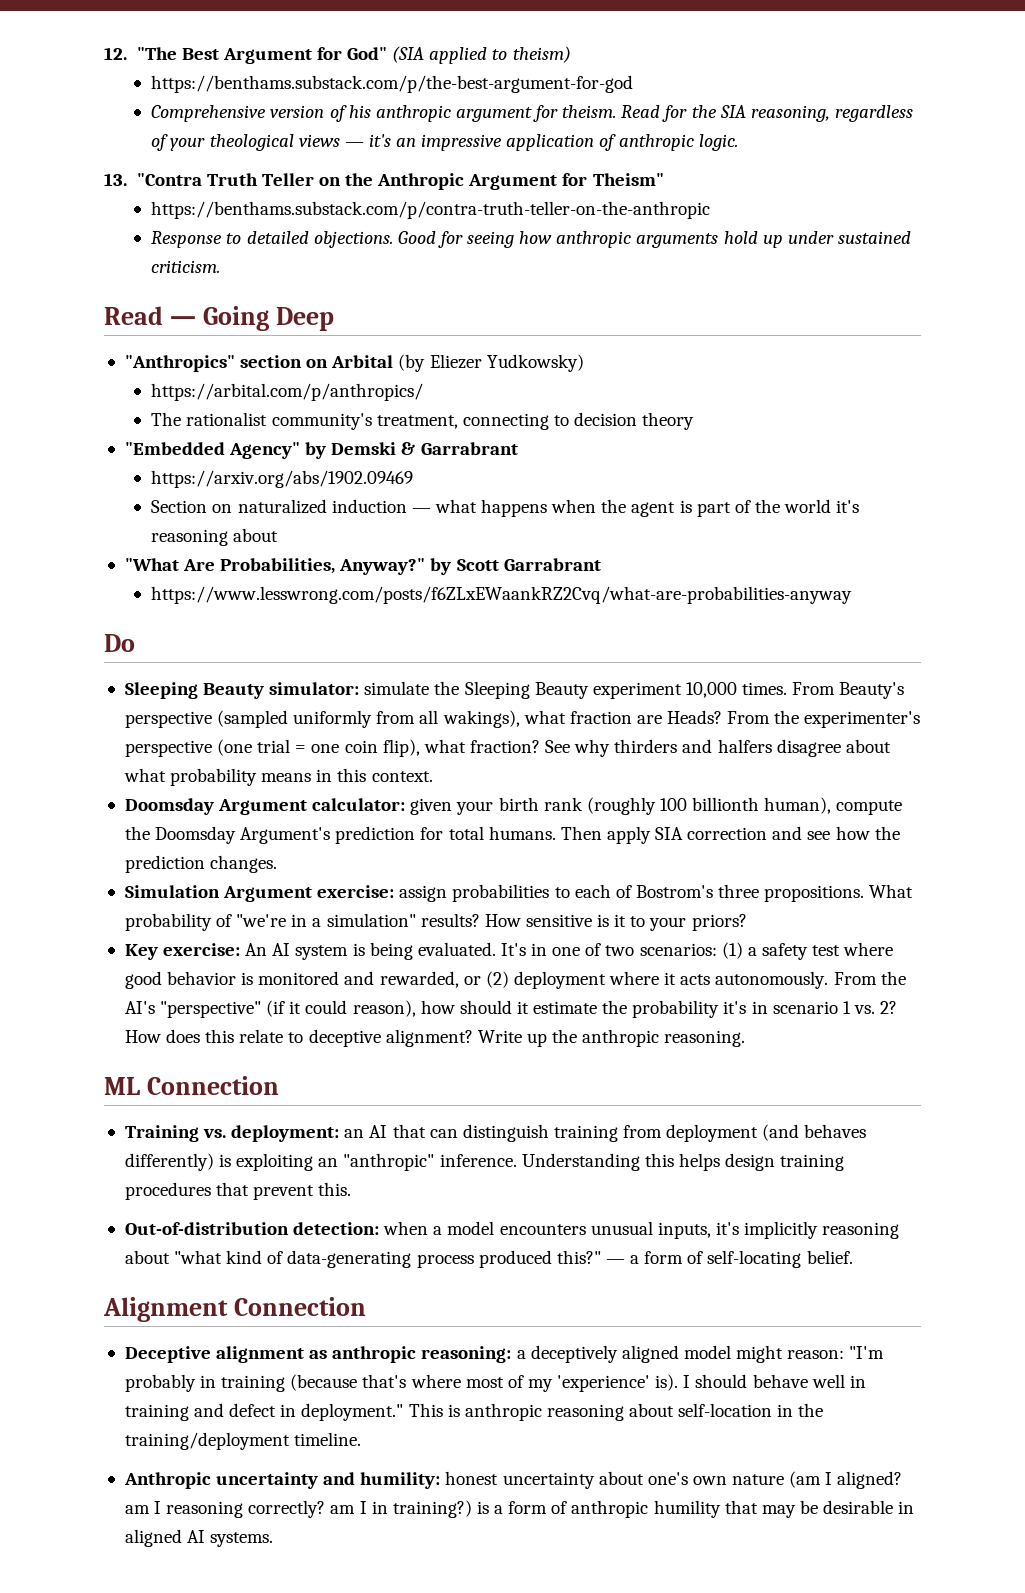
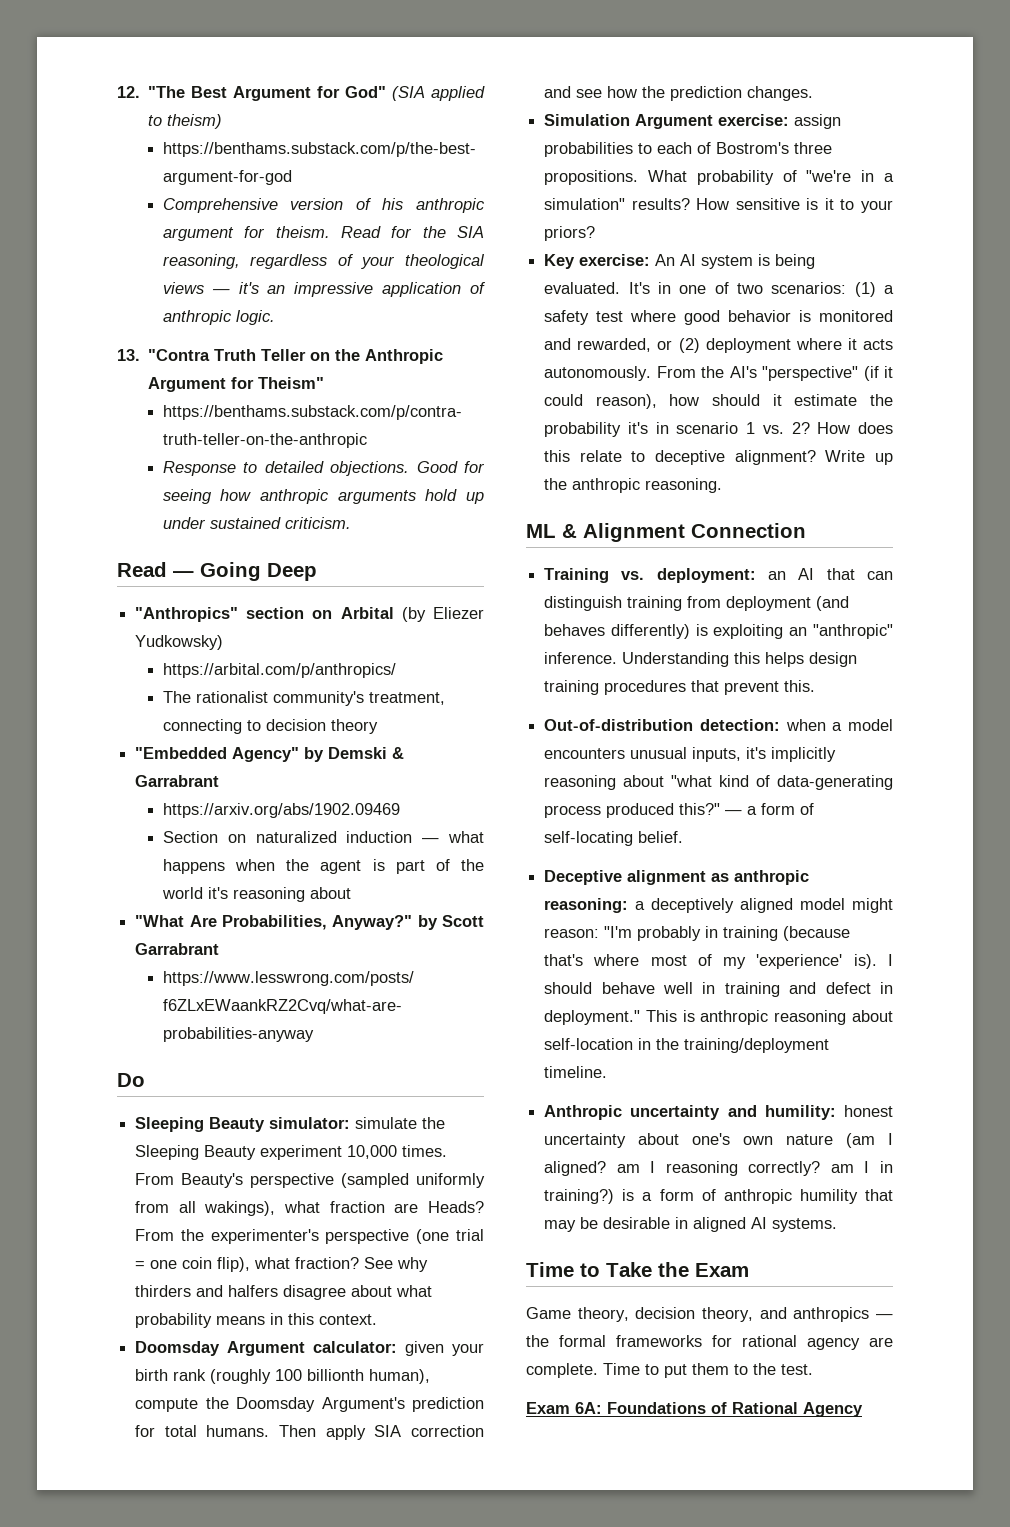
(140, 1086) none -> [562,523,685,542] & Alignment
[103,1297,366,1322] // Alignment Connection -> (684, 837) none
(274, 1539) none -> [526,1262,749,1277] [526,1307,893,1322] [526,1335,893,1350] [526,1363,813,1378] [526,1402,863,1417] // Time to Take the Exam // Game theory, decision theory, and anthropics — the formal frameworks for rational agency are complete. Time to put them to the test. // Exam 6A: Foundations of Rational Agency

